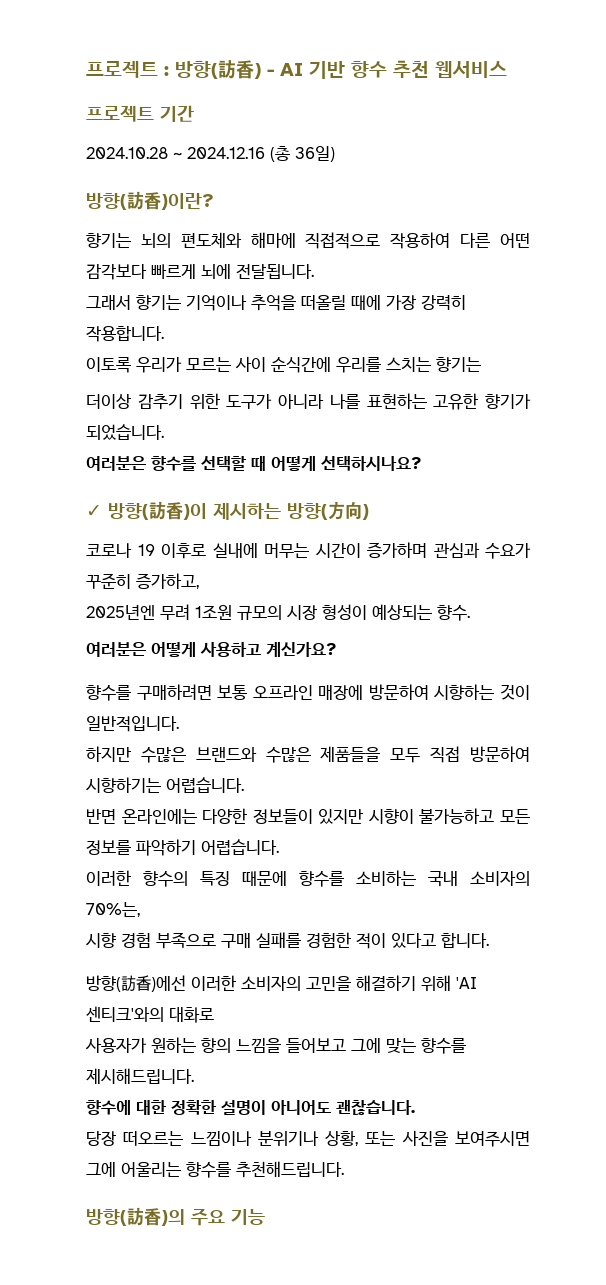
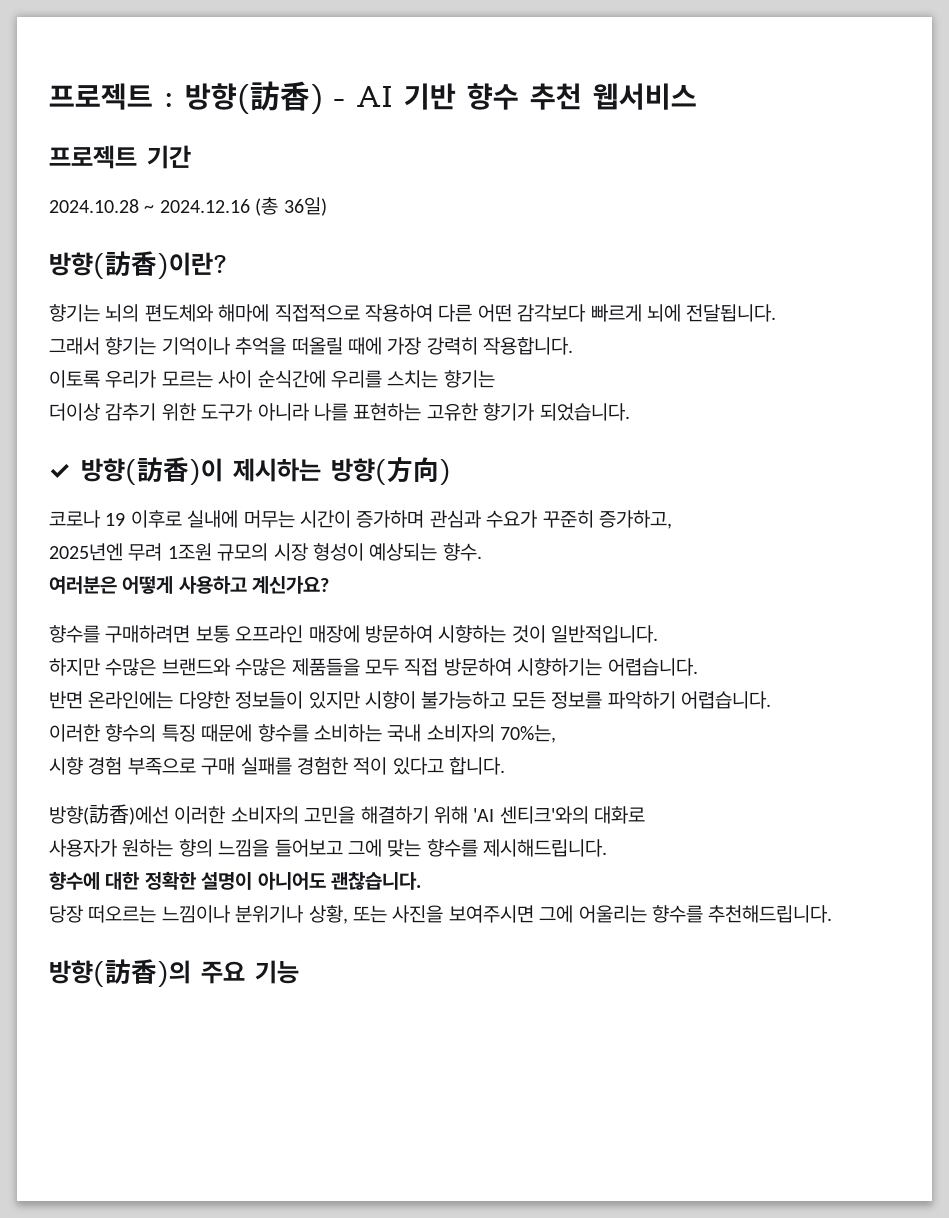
[86,456,421,471] // 여러분은 향수를 선택할 때 어떻게 선택하시나요? -> (630, 412) none

